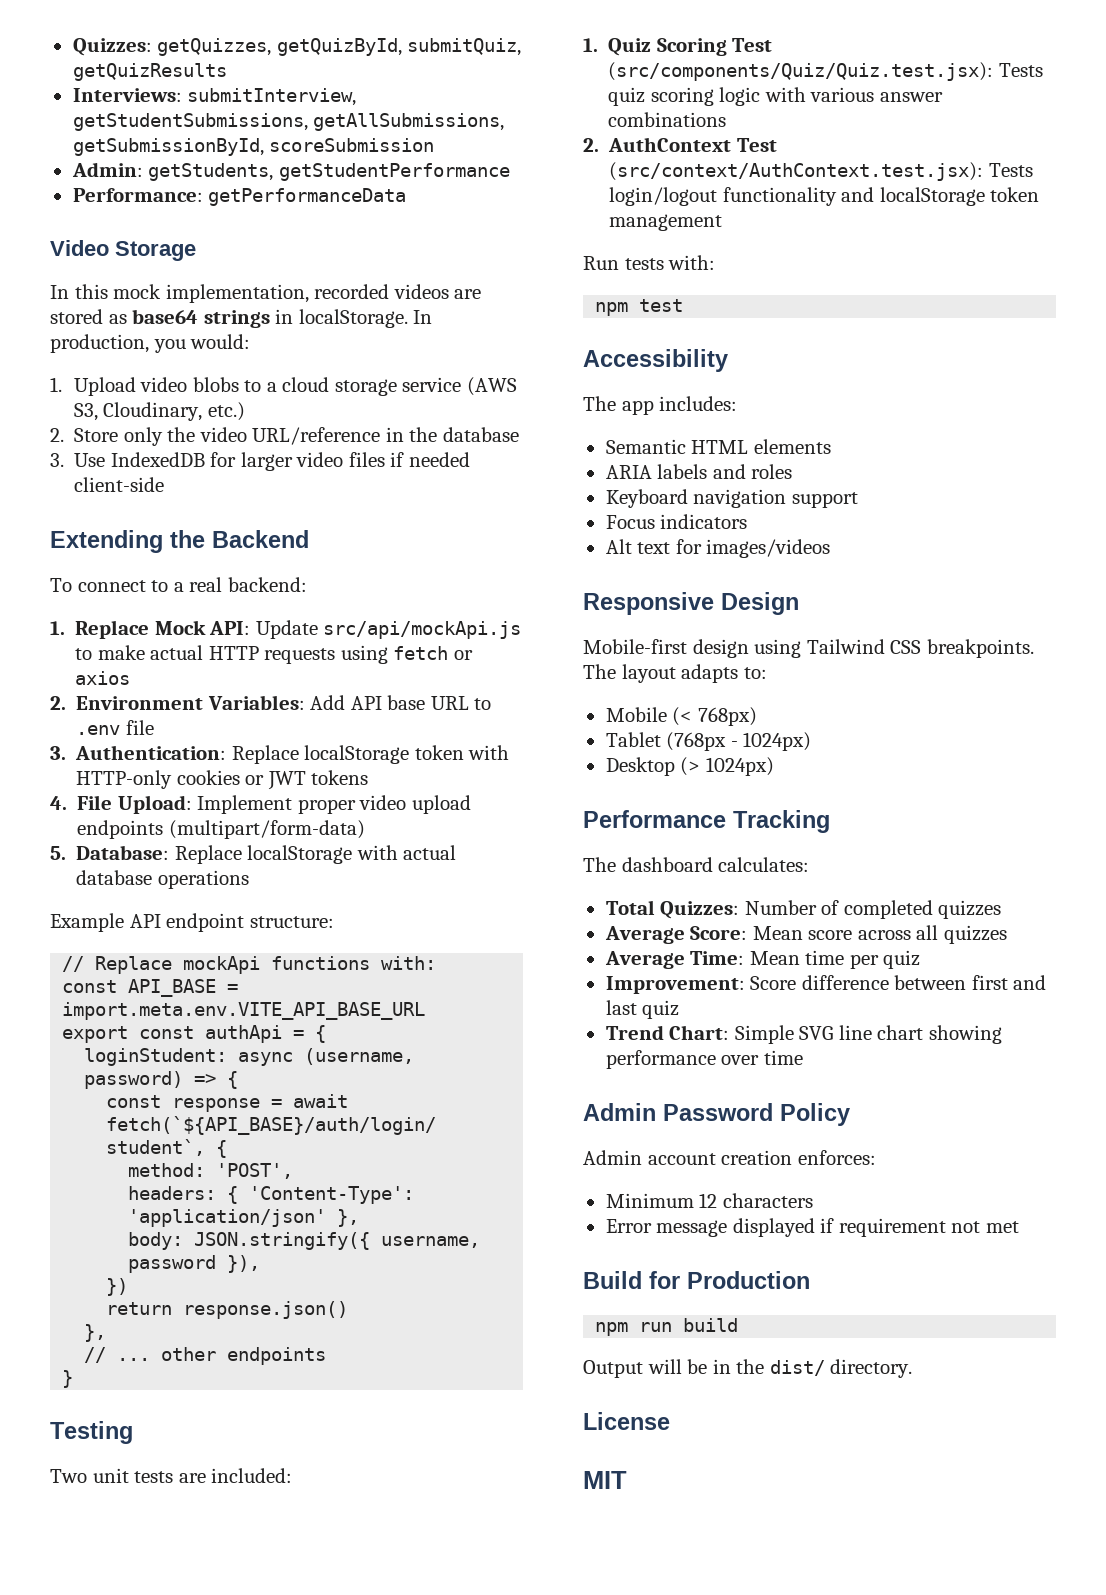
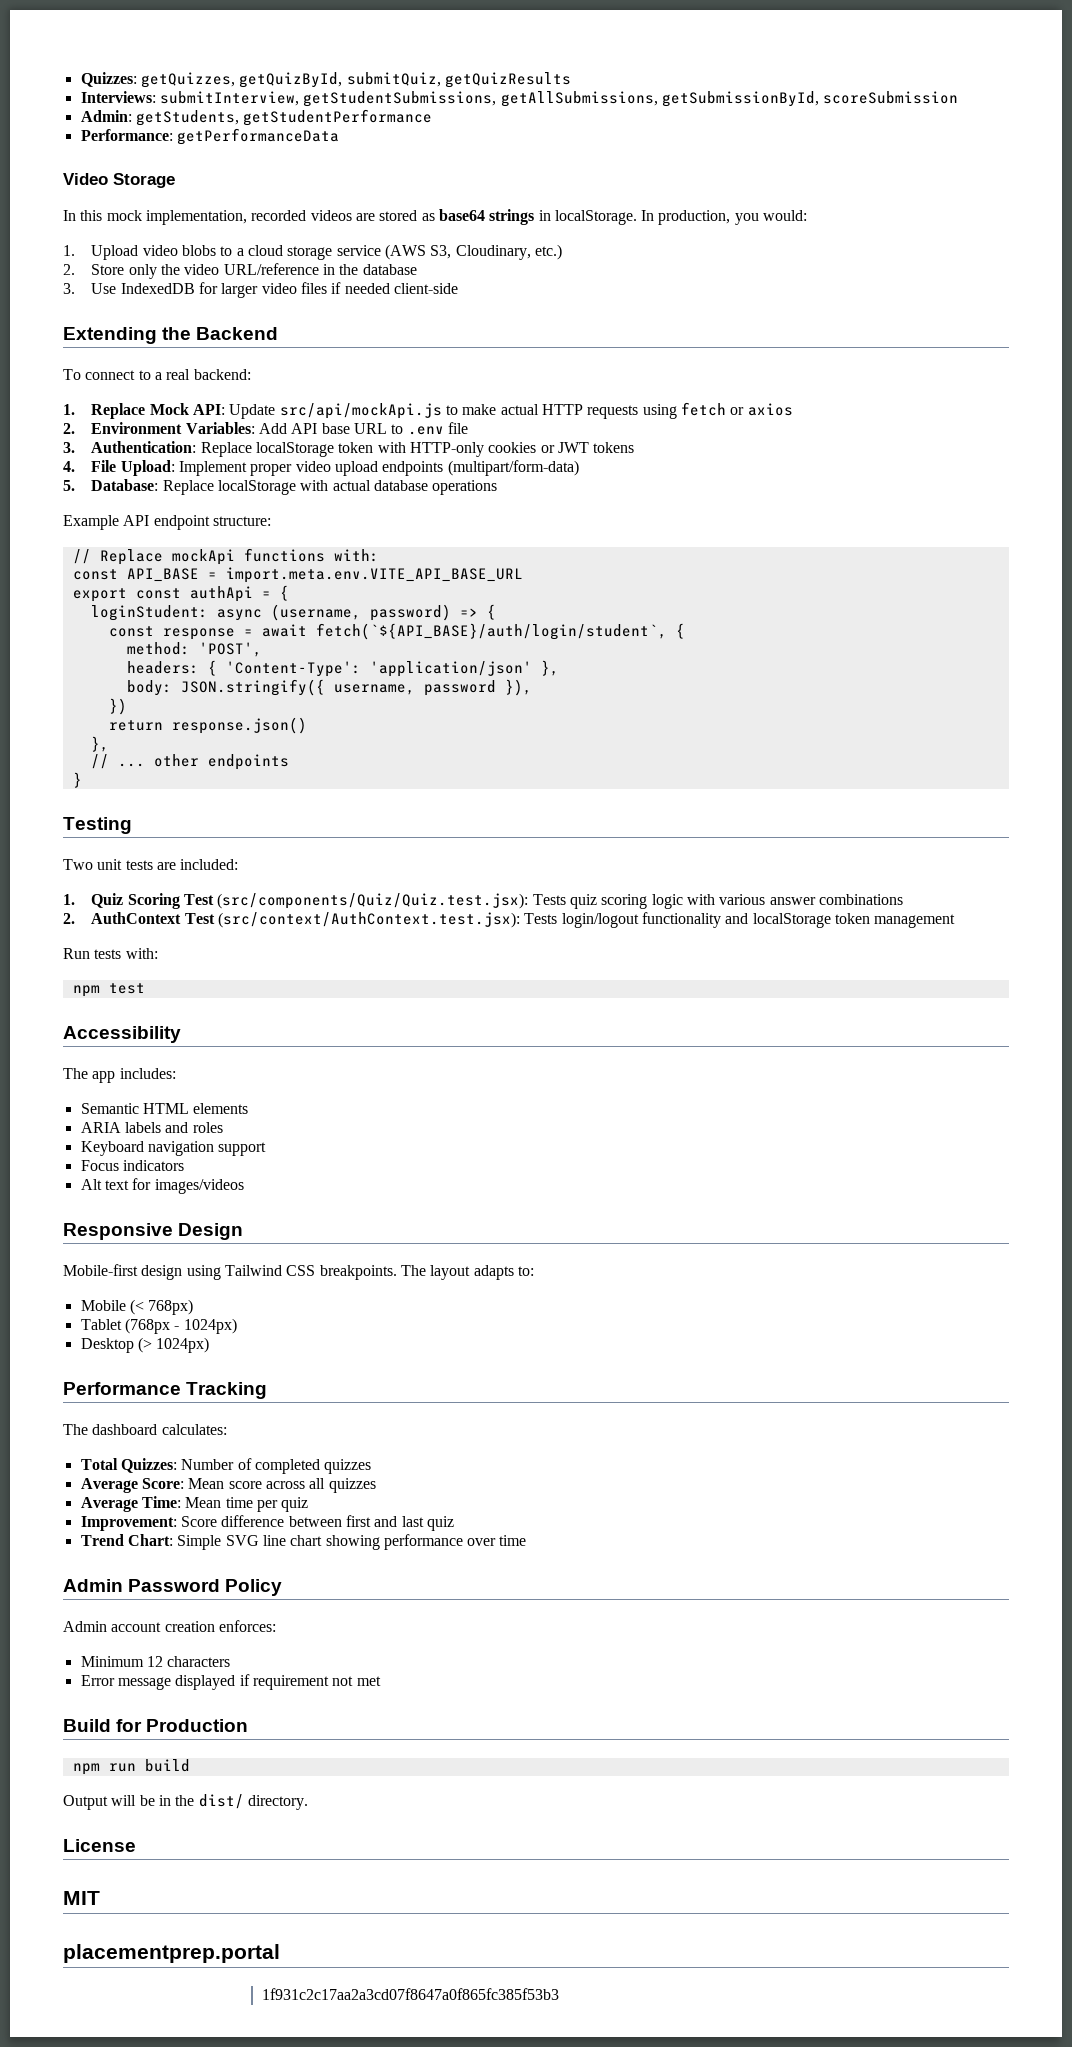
(627, 1480) none -> [63,1944,280,1963] [262,1988,560,2000] // placementprep.portal // 1f931c2c17aa2a3cd07f8647a0f865fc385f53b3

